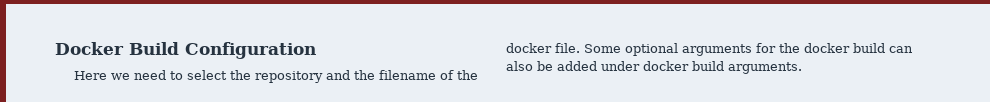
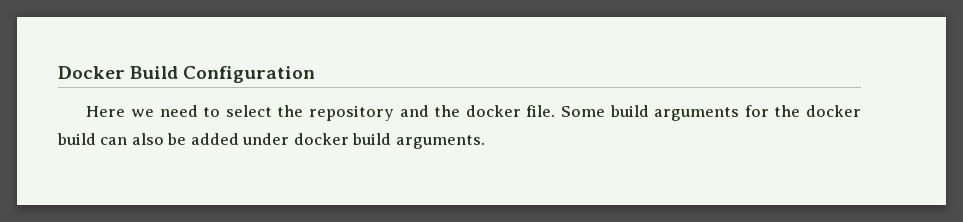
[379,70,479,80] filename of the -> (461, 111) none
[625,43,678,56] optional -> [609,105,649,117] build

